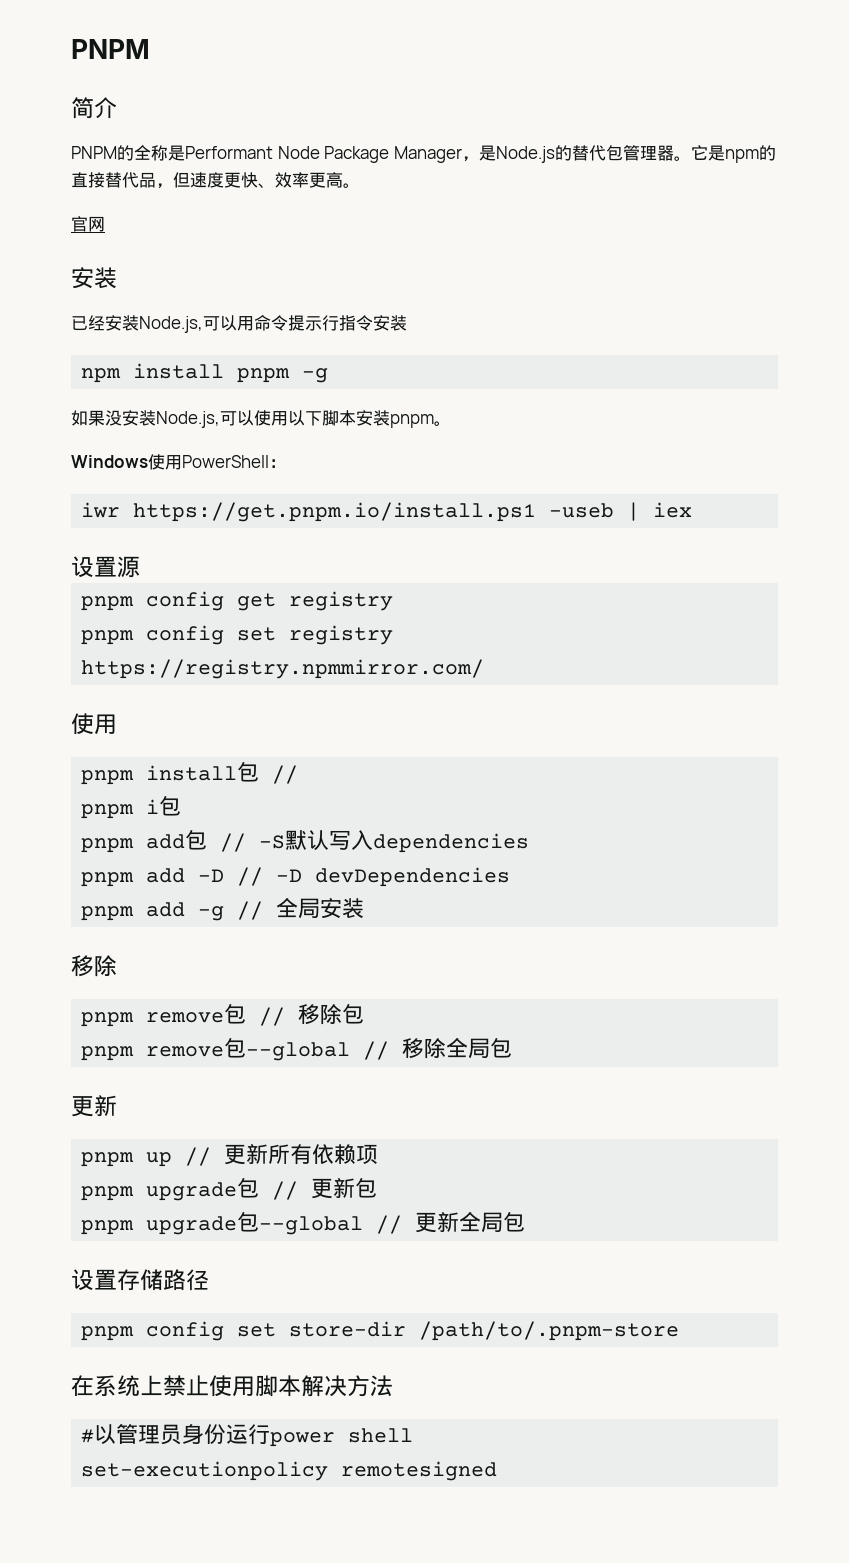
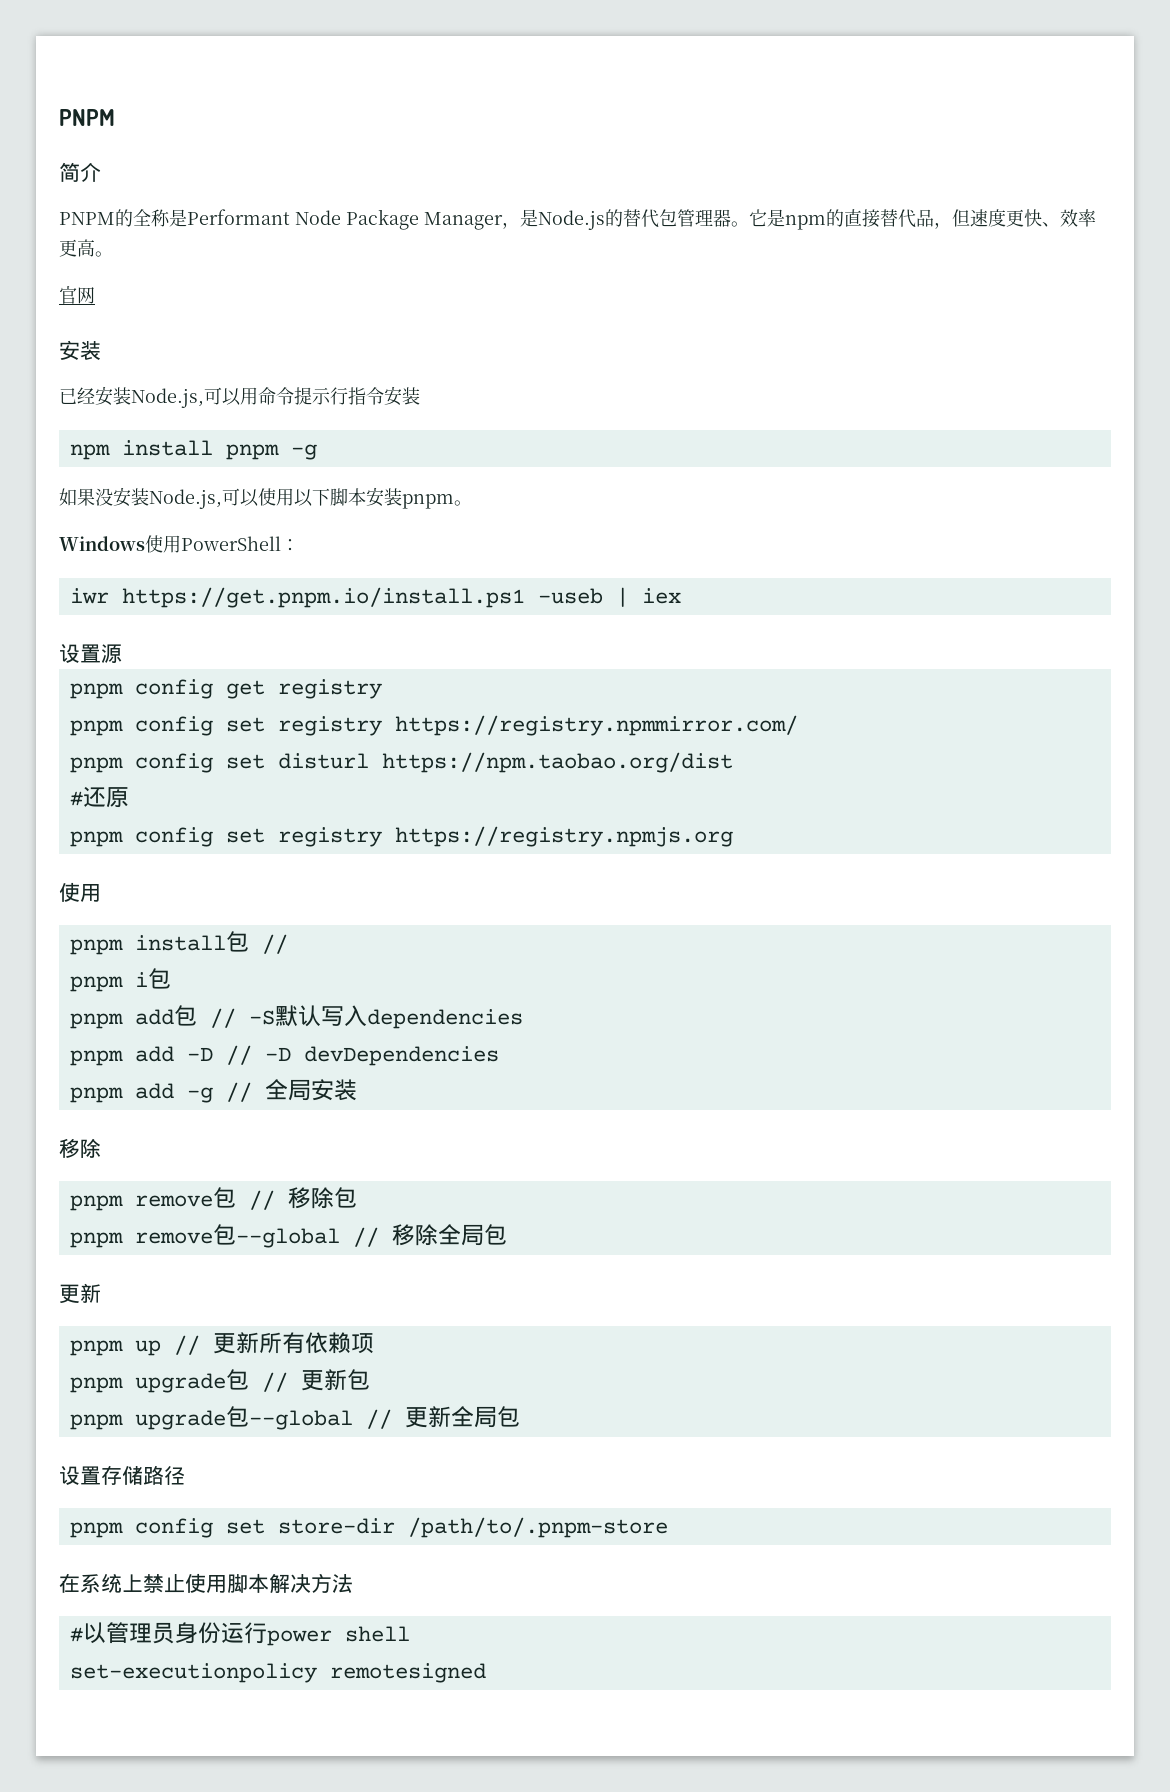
(485, 669) none -> [69,752,733,773] [69,786,129,808] [69,826,733,847] // pnpm config set disturl https://npm.taobao.org/dist // #还原 // pnpm config set registry https://registry.npmjs.org

